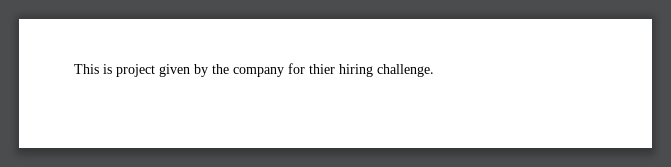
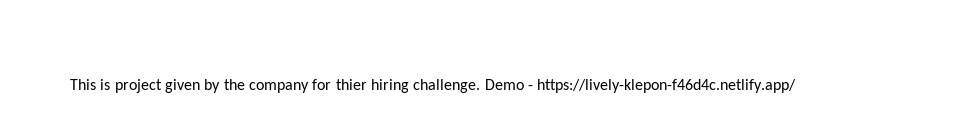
(434, 70) none -> [484,79,797,93] Demo - https://lively-klepon-f46d4c.netlify.app/

